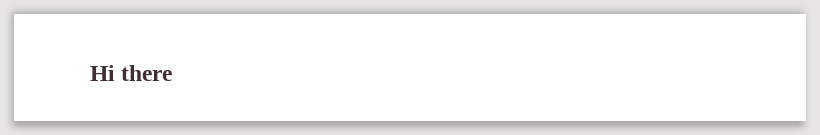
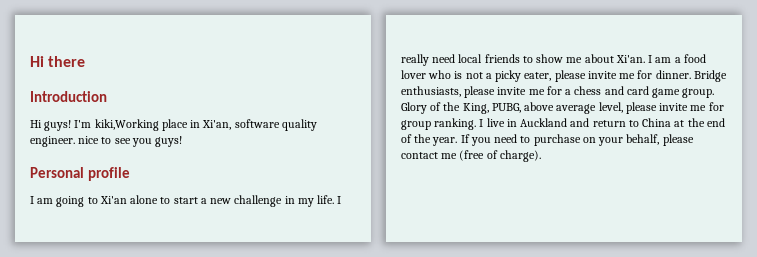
(173, 73) none -> [30,91,107,102] [30,119,317,131] [30,136,183,147] [30,167,130,181] [30,195,342,207] [401,54,706,66] [401,70,727,82] [401,86,715,98] [401,102,724,114] [401,118,725,130] [401,134,694,146] [401,150,541,162] // Introduction // Hi guys! I'm kiki,Working place in Xi'an, software quality engineer. nice to see you guys! // Personal profile // I am going to Xi'an alone to start a new challenge in my life. I really need local friends to show me about Xi'an. I am a food lover who is not a picky eater, please invite me for dinner. Bridge enthusiasts, please invite me for a chess and card game group. Glory of the King, PUBG, above average level, please invite me for group ranking. I live in Auckland and return to China at the end of the year. If you need to purchase on your behalf, please contact me (free of charge).

